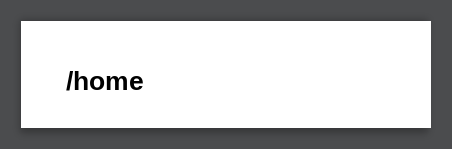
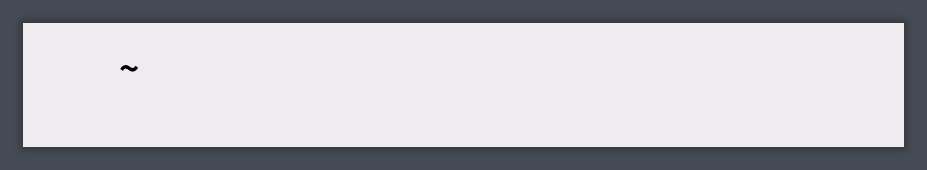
[66,71,144,91] /home -> [119,65,139,81] ~

